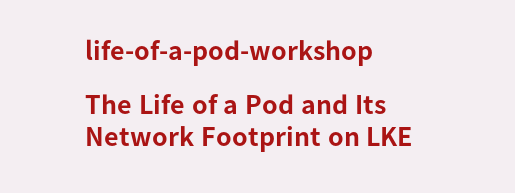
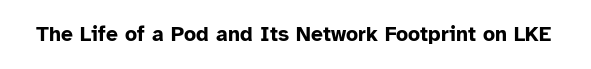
[85,39,373,66] life-of-a-pod-workshop // -> (36, 34) none

